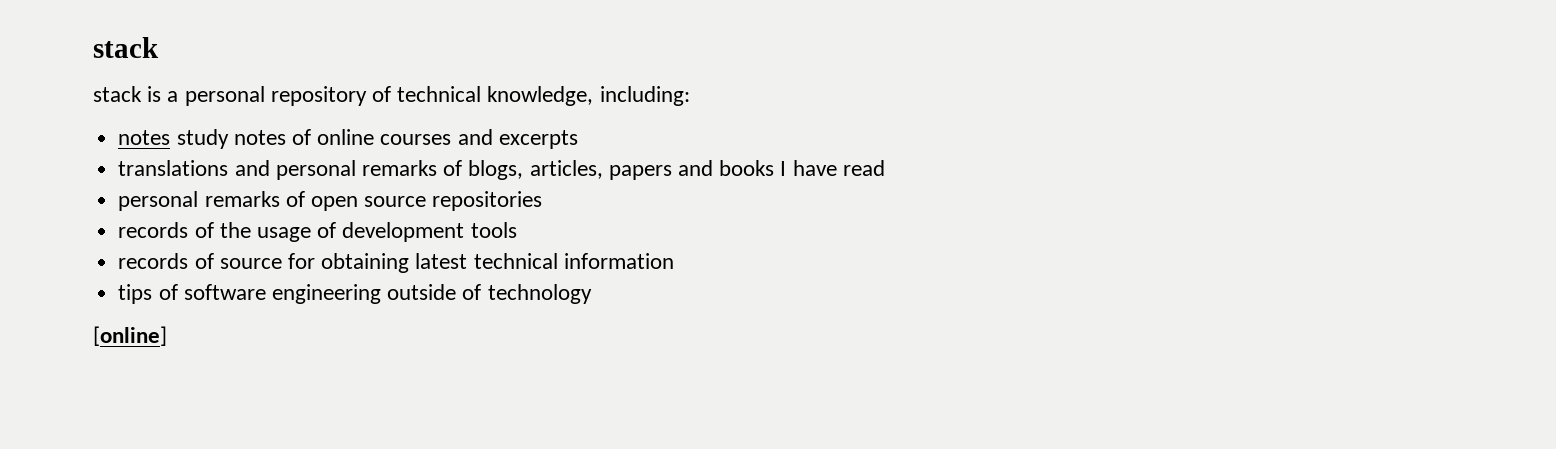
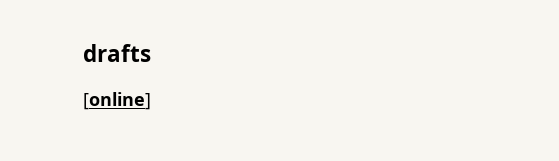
[93,37,159,58] [93,86,690,106] [118,129,578,149] [118,160,885,180] [118,191,543,211] [118,222,517,242] [118,253,674,273] [118,284,592,304] stack // stack is a personal repository of technical knowledge, including: // notes study notes of online courses and excerpts // translations and personal remarks of blogs, articles, papers and books I have read // personal remarks of open source repositories // records of the usage of development tools // records of source for obtaining latest technical information // tips of software engineering outside of technology -> [83,44,151,62] drafts

